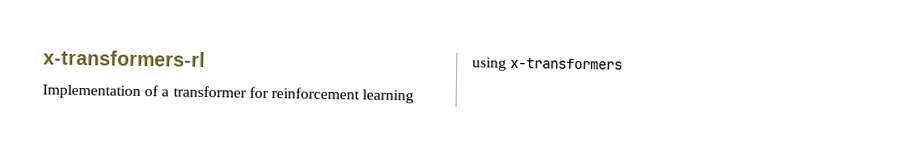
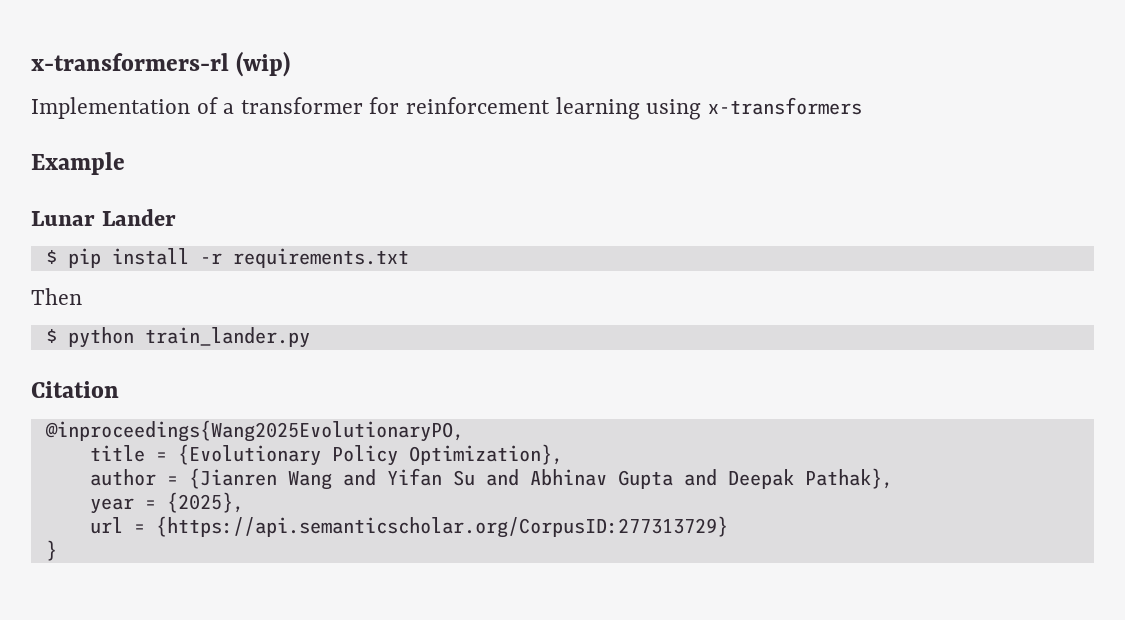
(205, 58) none -> [236,51,291,77] (wip)
(624, 63) none -> [31,152,125,175] [31,209,176,226] [45,248,409,268] [31,288,82,305] [45,327,310,348] [31,381,119,398] [44,420,464,442] [89,444,563,466] [89,468,893,490] [89,492,244,514] [89,516,728,538] [45,540,57,561] // Example // Lunar Lander // $ pip install -r requirements.txt // Then // $ python train_lander.py // Citation // @inproceedings{Wang2025EvolutionaryPO, // title = {Evolutionary Policy Optimization}, // author = {Jianren Wang and Yifan Su and Abhinav Gupta and Deepak Pathak}, // year = {2025}, // url = {https://api.semanticscholar.org/CorpusID:277313729} // }

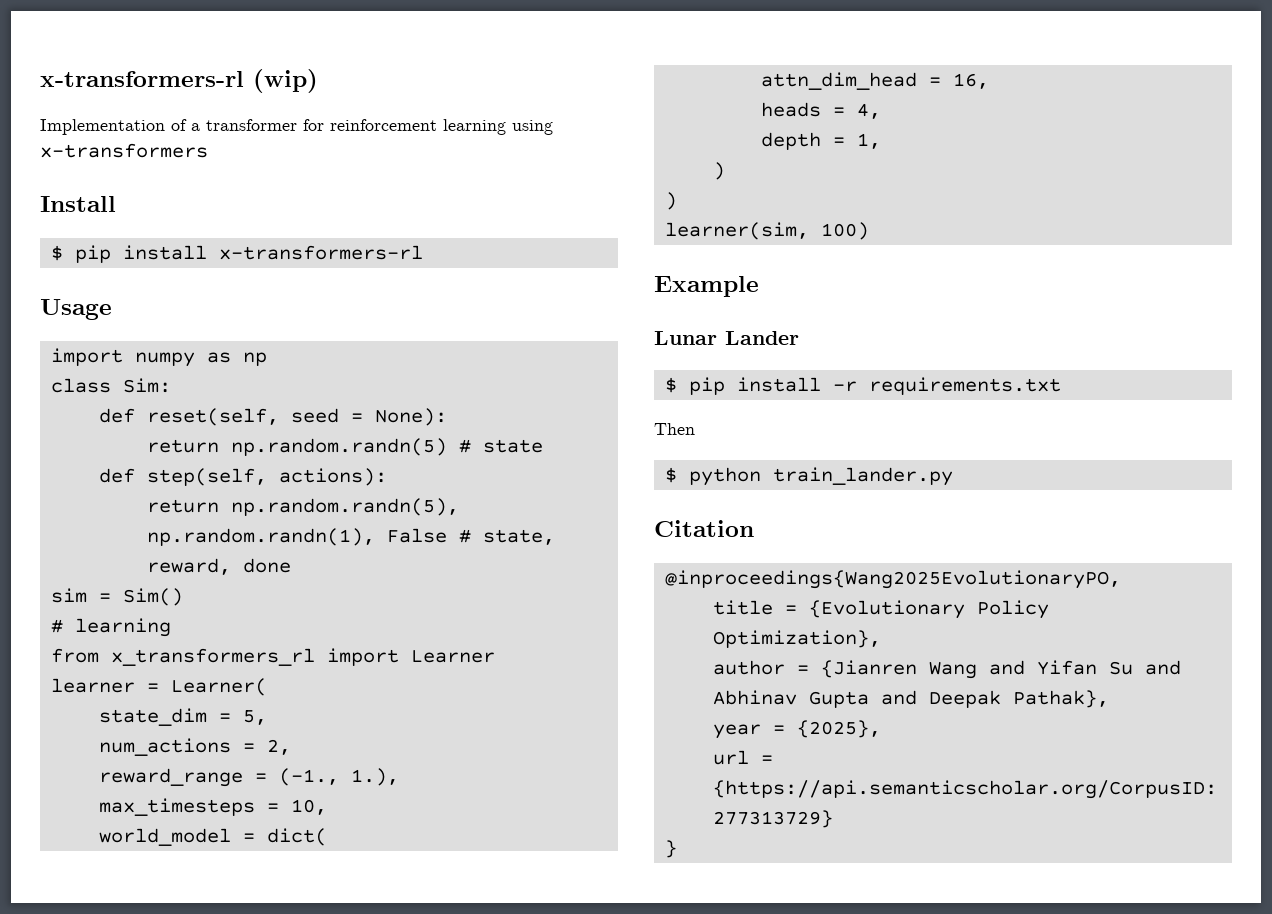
(862, 106) none -> [40,196,116,212] [50,245,423,263] [40,299,112,320] [50,348,267,367] [50,378,171,393] [98,408,447,426] [146,438,543,456] [98,468,387,486] [146,498,459,516] [146,528,555,546] [146,558,291,575] [50,588,183,606] [50,618,171,637] [50,648,495,666] [50,678,267,696] [98,708,267,726] [98,738,291,756] [98,768,399,787] [98,798,327,816] [98,828,327,846] [760,72,989,90] [760,102,881,119] [760,132,881,150] [712,162,725,180] [664,192,677,210] [664,222,869,240] // Install // $ pip install x-transformers-rl // Usage // import numpy as np // class Sim: // def reset(self, seed = None): // return np.random.randn(5) # state // def step(self, actions): // return np.random.randn(5), np.random.randn(1), False # state, reward, done // sim = Sim() // # learning // from x_transformers_rl import Learner // learner = Learner( // state_dim = 5, // num_actions = 2, // reward_range = (-1., 1.), // max_timesteps = 10, // world_model = dict( // attn_dim_head = 16, // heads = 4, // depth = 1, // ) // ) // learner(sim, 100)

